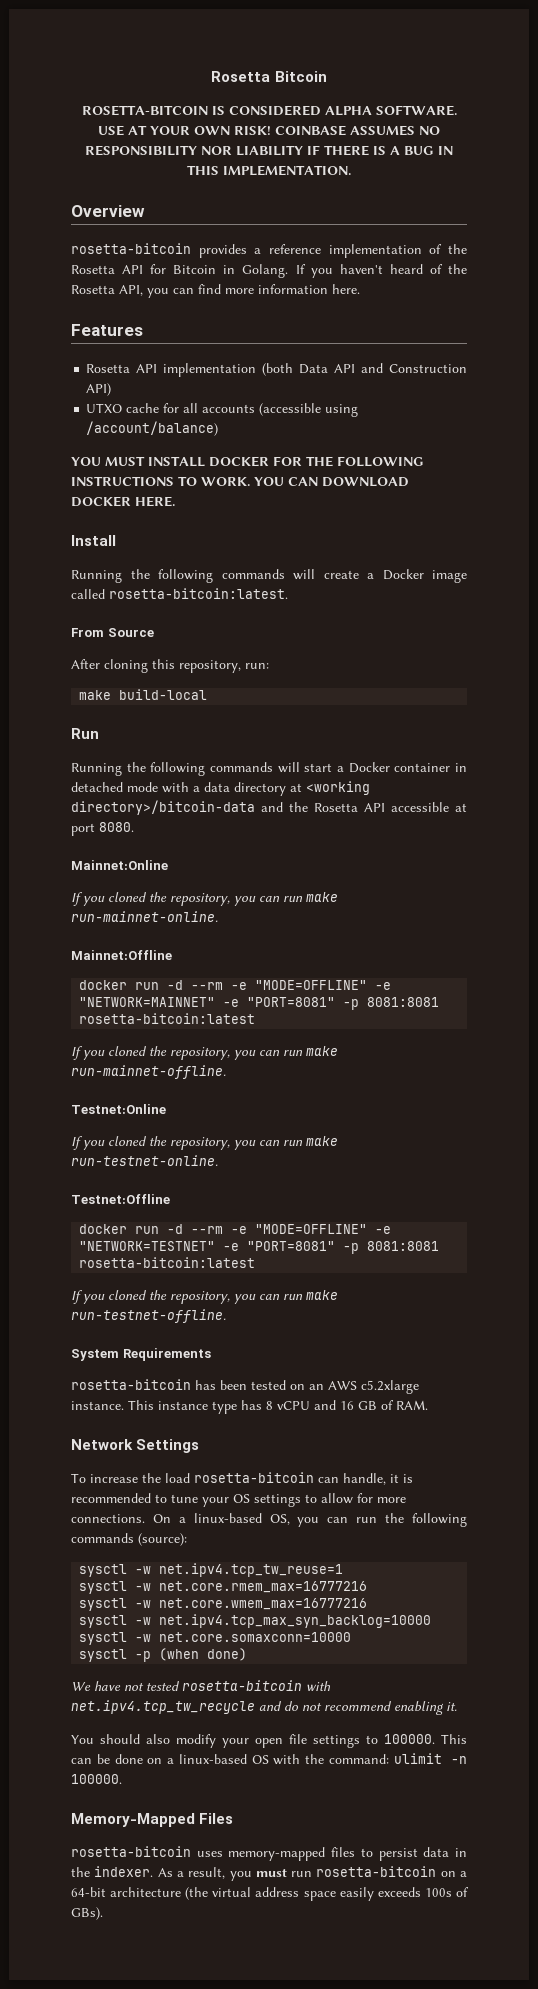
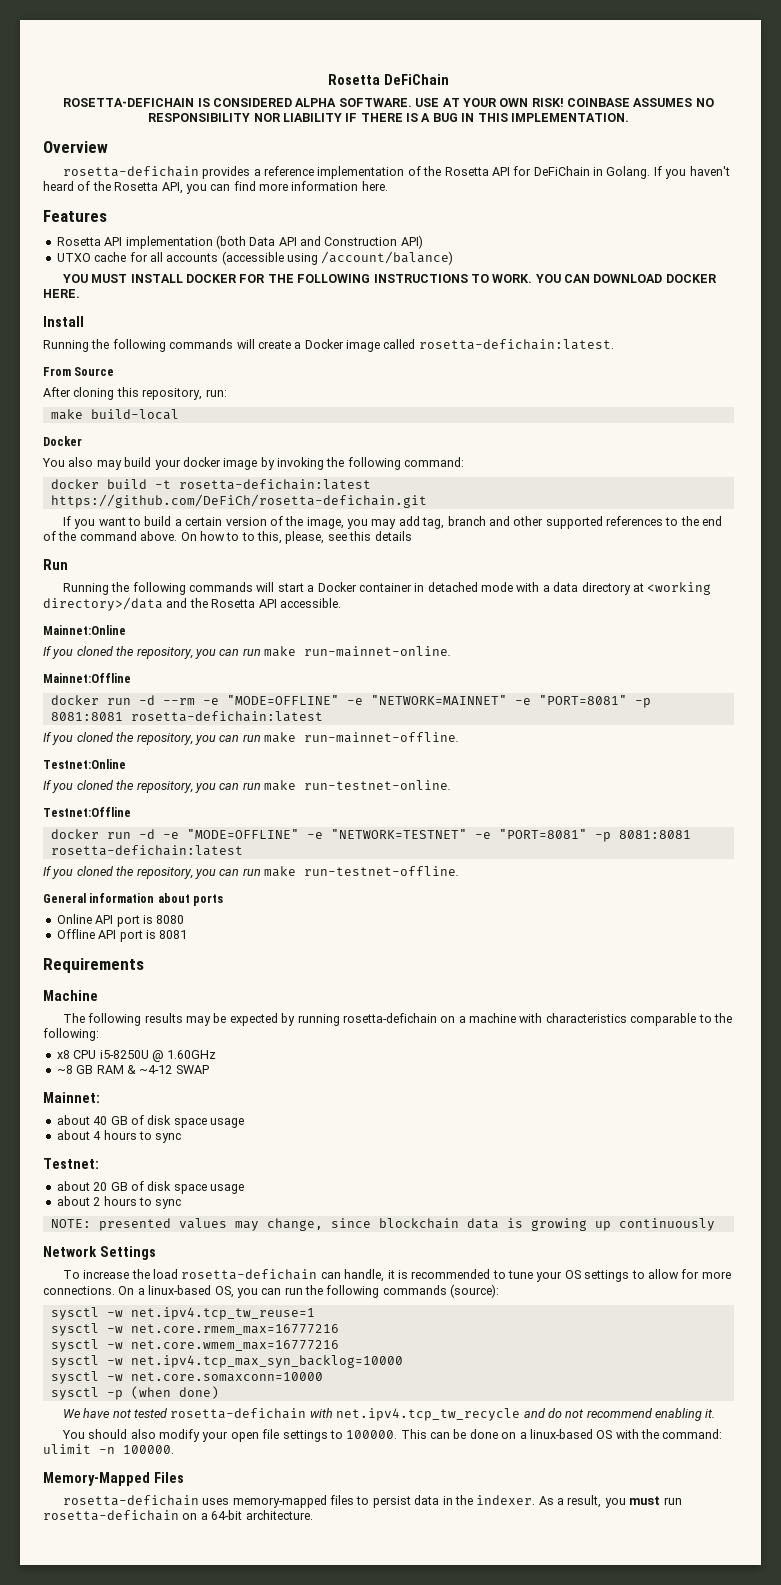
[211,71,327,82] [81,105,208,116] Rosetta Bitcoin // ROSETTA-BITCOIN -> [328,74,449,85] [63,98,195,107] Rosetta DeFiChain // ROSETTA-DEFICHAIN
[71,243,191,254] rosetta-bitcoin -> [62,166,199,177] rosetta-defichain
[173,265,217,274] Bitcoin -> [533,166,590,176] DeFiChain
[109,588,288,599] rosetta-bitcoin:latest. -> [418,339,614,350] rosetta-defichain:latest.
(208, 694) none -> [43,436,82,446] [42,457,465,470] [50,479,371,490] [50,494,427,508] [62,516,723,529] [43,531,412,544] // Docker // You also may build your docker image by invoking the following command: // docker build -t rosetta-defichain:latest https://github.com/DeFiCh/rosetta-defichain.git // If you want to build a certain version of the image, you may add tag, branch and other supported references to the end of the command above. On how to to this, please, see this details
[71,800,255,815] directory>/bitcoin-data -> [43,597,163,611] directory>/data
[391,802,467,812] [71,822,134,836] accessible at port 8080. -> [279,598,341,608] accessible.
[79,1013,256,1024] rosetta-bitcoin:latest -> [130,711,323,722] rosetta-defichain:latest
[191,1226,224,1234] --rm -> (155, 834) none
[79,1257,256,1268] rosetta-bitcoin:latest -> [50,845,243,856] rosetta-defichain:latest
[71,1348,211,1361] [71,1379,419,1394] [71,1400,428,1414] System Requirements // rosetta-bitcoin has been tested on an AWS c5.2xlarge instance. This instance type has 8 vCPU and 16 GB of RAM. -> [43,893,224,906] [56,914,185,927] [56,929,188,942] [43,958,144,973] [43,990,98,1001] [62,1013,732,1026] [43,1028,99,1041] [56,1050,217,1062] [56,1065,209,1074] [43,1092,100,1103] [56,1115,244,1128] [56,1130,182,1143] [43,1158,99,1169] [56,1181,244,1194] [56,1196,182,1209] [50,1218,715,1231] General information about ports // Online API port is 8080 // Offline API port is 8081 // Requirements // Machine // The following results may be expected by running rosetta-defichain on a machine with characteristics comparable to the following: // x8 CPU i5-8250U @ 1.60GHz // ~8 GB RAM & ~4-12 SWAP // Mainnet: // about 40 GB of disk space usage // about 4 hours to sync // Testnet: // about 20 GB of disk space usage // about 2 hours to sync // NOTE: presented values may change, since blockchain data is growing up continuously
[194,1472,314,1483] rosetta-bitcoin -> [181,1269,318,1280] rosetta-defichain
[182,1680,302,1691] rosetta-bitcoin -> [170,1408,307,1419] rosetta-defichain
[71,1846,191,1857] rosetta-bitcoin -> [62,1495,199,1506] rosetta-defichain
[316,1866,437,1877] rosetta-bitcoin -> [43,1510,179,1521] rosetta-defichain
[110,1887,469,1901] [71,1907,103,1920] architecture (the virtual address space easily exceeds 100s of GBs). -> [245,1510,313,1520] architecture.

